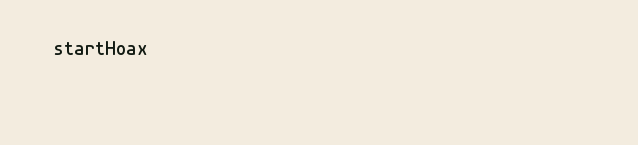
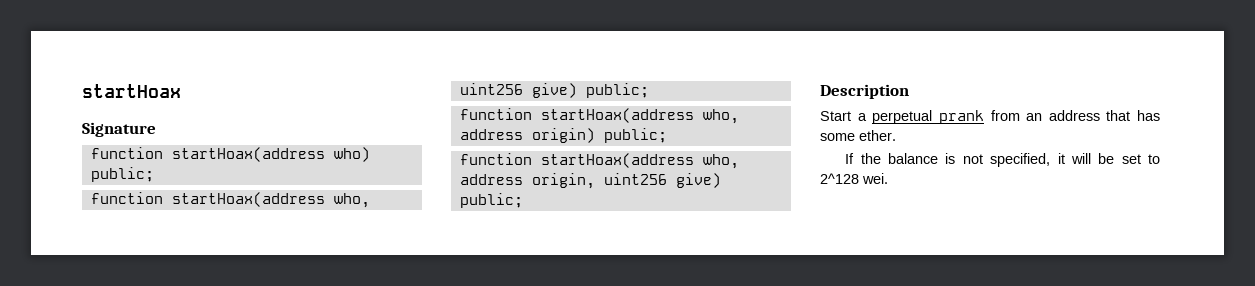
(148, 48) none -> [82,122,156,137] [90,147,370,162] [90,167,154,182] [90,192,370,208] [459,83,649,98] [459,108,739,124] [459,128,667,143] [459,153,739,169] [459,173,721,189] [459,193,523,208] [820,84,909,99] [820,110,1160,124] [820,130,896,141] [845,153,1160,167] [820,173,888,184] // Signature // function startHoax(address who) public; // function startHoax(address who, uint256 give) public; // function startHoax(address who, address origin) public; // function startHoax(address who, address origin, uint256 give) public; // Description // Start a perpetual prank from an address that has some ether. // If the balance is not specified, it will be set to 2^128 wei.

